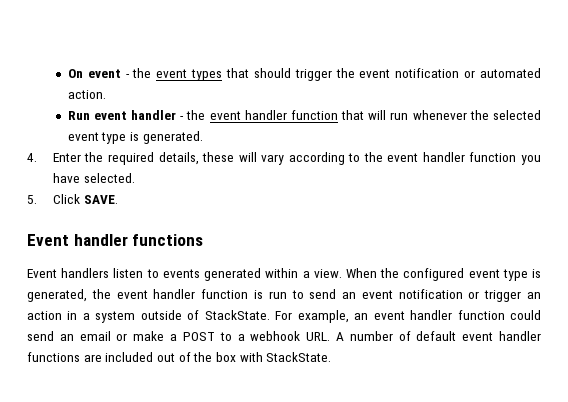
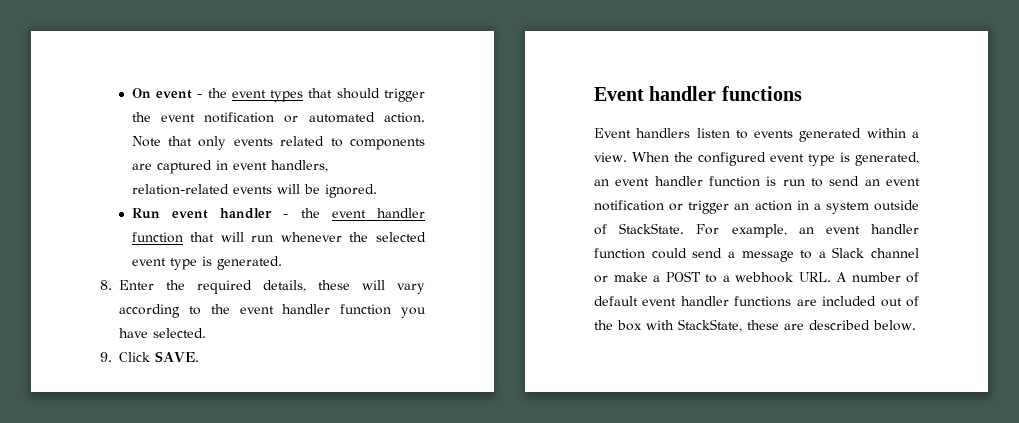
(106, 94) none -> [131,136,425,150] [131,160,328,174] [131,184,377,198] Note that only events related to components are captured in event handlers, relation-related events will be ignored.
[27,153,37,162] 4. -> [100,280,112,290] 8.
[27,195,37,204] 5. -> [100,352,112,362] 9.
[91,289,111,299] the -> [594,179,609,186] an
[59,331,111,341] an email -> [727,247,919,262] a message to a Slack channel
[266,352,332,362] StackState. -> [678,319,916,332] StackState, these are described below.

